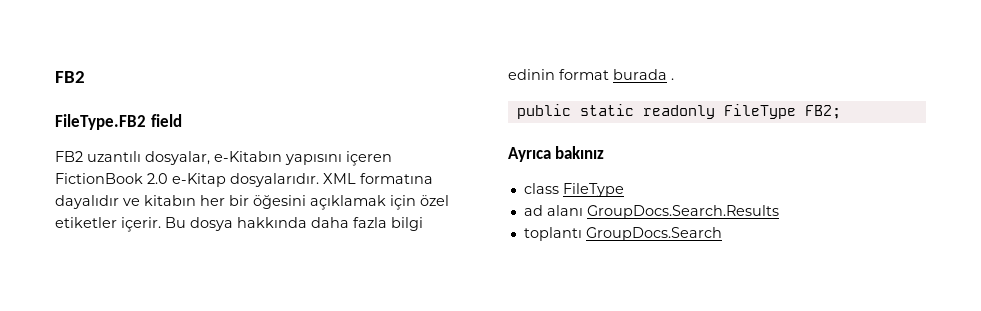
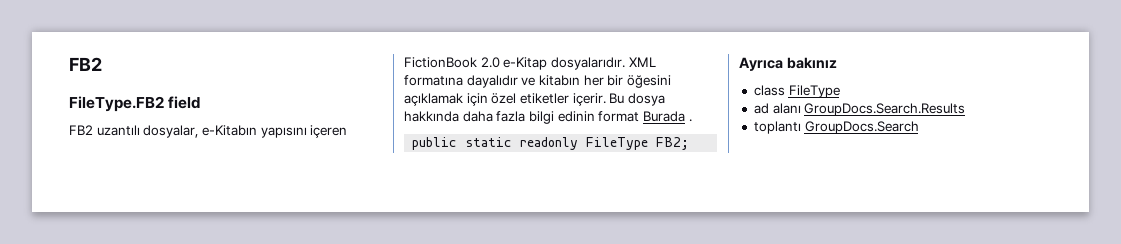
[613,69,667,80] burada -> [642,111,685,122] Burada

